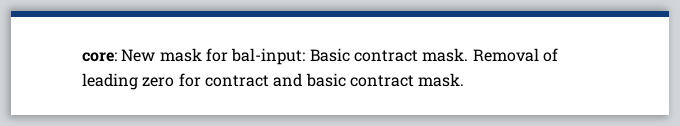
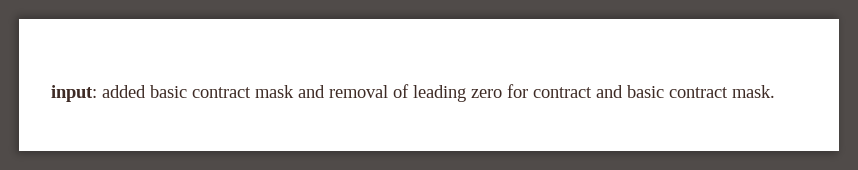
[82,48,539,65] core: New mask for bal-input: Basic contract mask. Removal -> [51,85,388,102] input: added basic contract mask and removal

